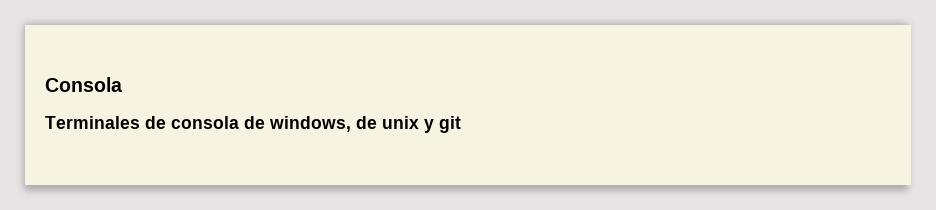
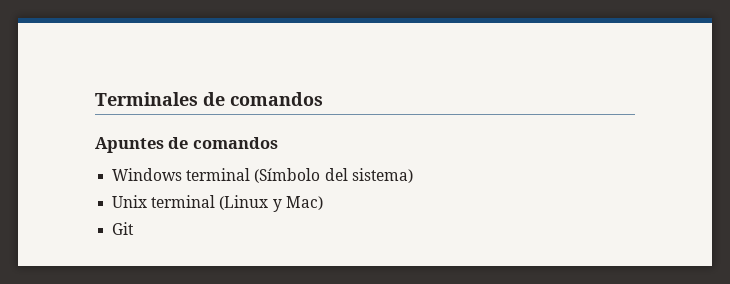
[45,77,122,92] Consola // -> (95, 99) none
[171,116,461,133] consola de windows, de unix y git -> [230,92,323,106] [95,137,278,153] [112,168,413,183] [112,195,323,212] [112,222,135,235] comandos // Apuntes de comandos // Windows terminal (Símbolo del sistema) // Unix terminal (Linux y Mac) // Git

